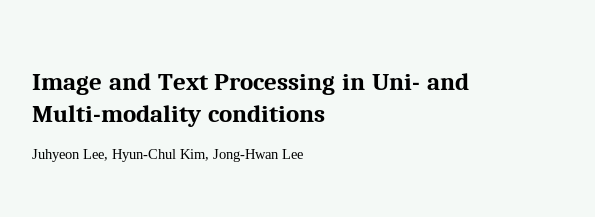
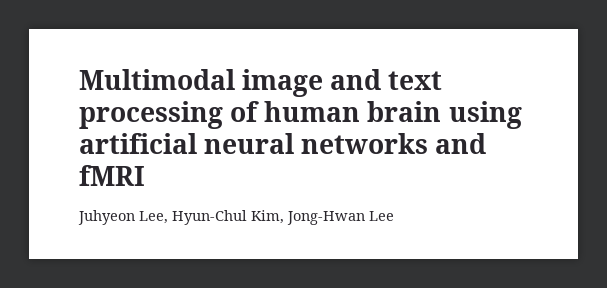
[32,73,469,95] [32,105,325,127] Image and Text Processing in Uni- and Multi-modality conditions -> [79,69,443,97] [79,101,522,129] [79,133,487,154] [79,165,145,186] Multimodal image and text processing of human brain using artificial neural networks and fMRI

